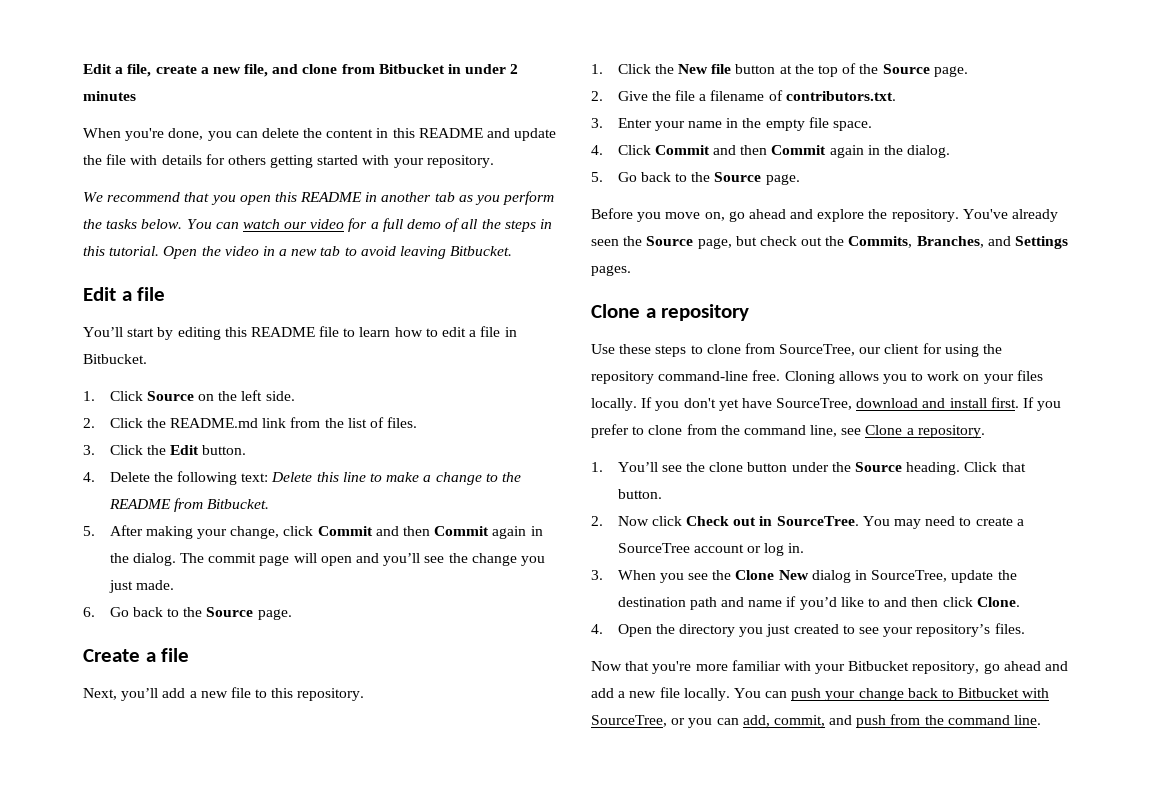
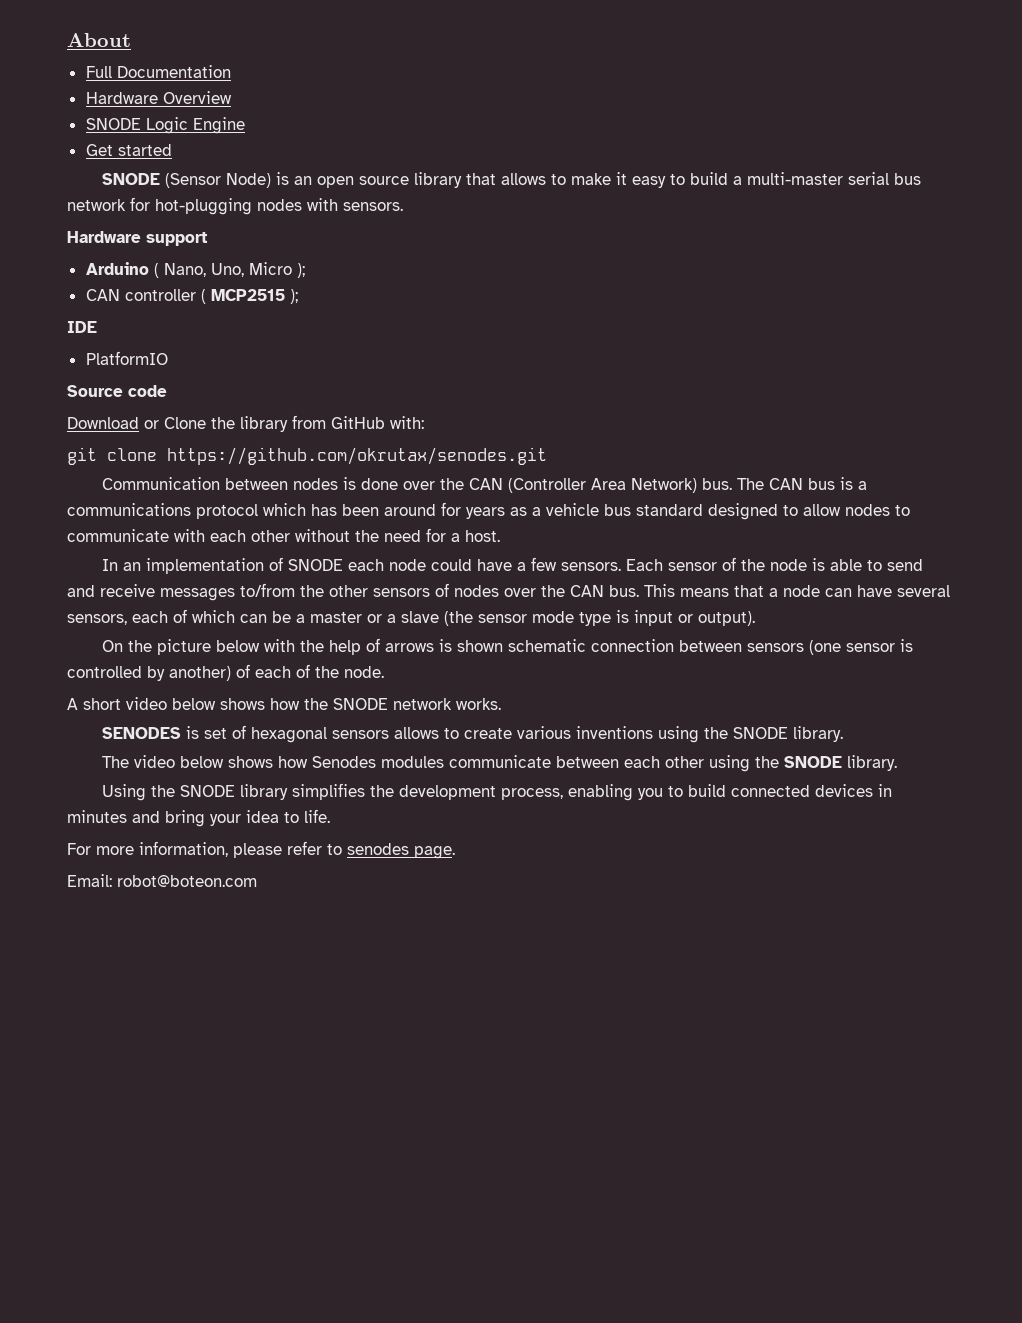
[83,64,519,77] [83,91,136,101] [83,128,557,141] [83,154,494,168] [83,191,555,205] [83,218,552,232] [83,246,513,259] [83,287,166,301] [83,326,517,340] [83,354,147,364] [83,390,295,401] [83,417,418,428] [83,445,247,455] [83,471,521,485] [108,498,270,512] [83,525,543,539] [109,553,545,566] [108,580,174,593] [83,607,292,620] [83,648,190,662] [83,687,365,701] [591,63,968,77] [591,90,896,101] [591,117,872,131] [591,145,951,158] [591,172,800,185] [591,208,1059,222] [591,236,1069,249] [591,265,631,276] [591,304,750,321] [591,343,1003,357] [591,370,1043,384] [591,397,1062,411] [591,424,985,438] [591,462,1026,475] [617,489,662,499] [591,516,1024,529] [617,543,805,556] [591,570,1017,583] [617,596,1020,610] [591,623,1025,637] [591,660,1069,674] [591,687,1050,701] [591,714,1042,728] Edit a file, create a new file, and clone from Bitbucket in under 2 minutes // When you're done, you can delete the content in this README and update the file with details for others getting started with your repository. // We recommend that you open this README in another tab as you perform the tasks below. You can watch our video for a full demo of all the steps in this tutorial. Open the video in a new tab to avoid leaving Bitbucket. // Edit a file // You’ll start by editing this README file to learn how to edit a file in Bitbucket. // 1. Click Source on the left side. // 2. Click the README.md link from the list of files. // 3. Click the Edit button. // 4. Delete the following text: Delete this line to make a change to the README from Bitbucket. // 5. After making your change, click Commit and then Commit again in the dialog. The commit page will open and you’ll see the change you just made. // 6. Go back to the Source page. // Create a file // Next, you’ll add a new file to this repository. // 1. Click the New file button at the top of the Source page. // 2. Give the file a filename of contributors.txt. // 3. Enter your name in the empty file space. // 4. Click Commit and then Commit again in the dialog. // 5. Go back to the Source page. // Before you move on, go ahead and explore the repository. You've already seen the Source page, but check out the Commits, Branches, and Settings pages. // Clone a repository // Use these steps to clone from SourceTree, our client for using the repository command-line free. Cloning allows you to work on your files locally. If you don't yet have SourceTree, download and install first. If you prefer to clone from the command line, see Clone a repository. // 1. You’ll see the clone button under the Source heading. Click that button. // 2. Now click Check out in SourceTree. You may need to create a SourceTree account or log in. // 3. When you see the Clone New dialog in SourceTree, update the destination path and name if you’d like to and then click Clone. // 4. Open the directory you just created to see your repository’s files. // Now that you're more familiar with your Bitbucket repository, go ahead and add a new file locally. You can push your change back to Bitbucket with SourceTree, or you can add, commit, and push from the command line. -> [67,33,131,47] [85,65,231,78] [85,91,232,104] [85,117,245,134] [85,144,172,156] [101,172,921,188] [67,197,403,215] [67,231,208,246] [85,262,305,278] [85,289,298,304] [67,321,97,333] [85,351,168,365] [67,385,167,397] [67,415,424,432] [67,447,547,465] [101,477,867,493] [67,502,910,520] [67,528,500,542] [101,557,923,574] [67,583,950,601] [67,609,755,626] [101,638,913,655] [67,664,384,681] [67,697,501,710] [101,725,843,743] [101,755,897,772] [101,783,892,801] [67,809,330,827] [67,841,455,859] [67,874,257,887] About // Full Documentation // Hardware Overview // SNODE Logic Engine // Get started // SNODE (Sensor Node) is an open source library that allows to make it easy to build a multi-master serial bus network for hot-plugging nodes with sensors. // Hardware support // Arduino ( Nano, Uno, Micro ); // CAN controller ( MCP2515 ); // IDE // PlatformIO // Source code // Download or Clone the library from GitHub with: // git clone https://github.com/okrutax/senodes.git // Communication between nodes is done over the CAN (Controller Area Network) bus. The CAN bus is a communications protocol which has been around for years as a vehicle bus standard designed to allow nodes to communicate with each other without the need for a host. // In an implementation of SNODE each node could have a few sensors. Each sensor of the node is able to send and receive messages to/from the other sensors of nodes over the CAN bus. This means that a node can have several sensors, each of which can be a master or a slave (the sensor mode type is input or output). // On the picture below with the help of arrows is shown schematic connection between sensors (one sensor is controlled by another) of each of the node. // A short video below shows how the SNODE network works. // SENODES is set of hexagonal sensors allows to create various inventions using the SNODE library. // The video below shows how Senodes modules communicate between each other using the SNODE library. // Using the SNODE library simplifies the development process, enabling you to build connected devices in minutes and bring your idea to life. // For more information, please refer to senodes page. // Email: robot@boteon.com

